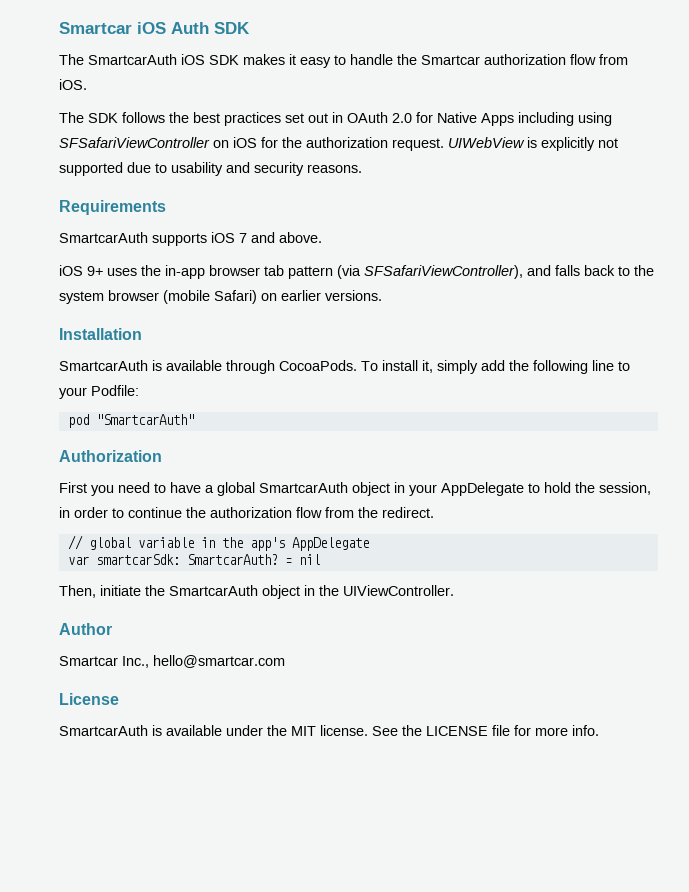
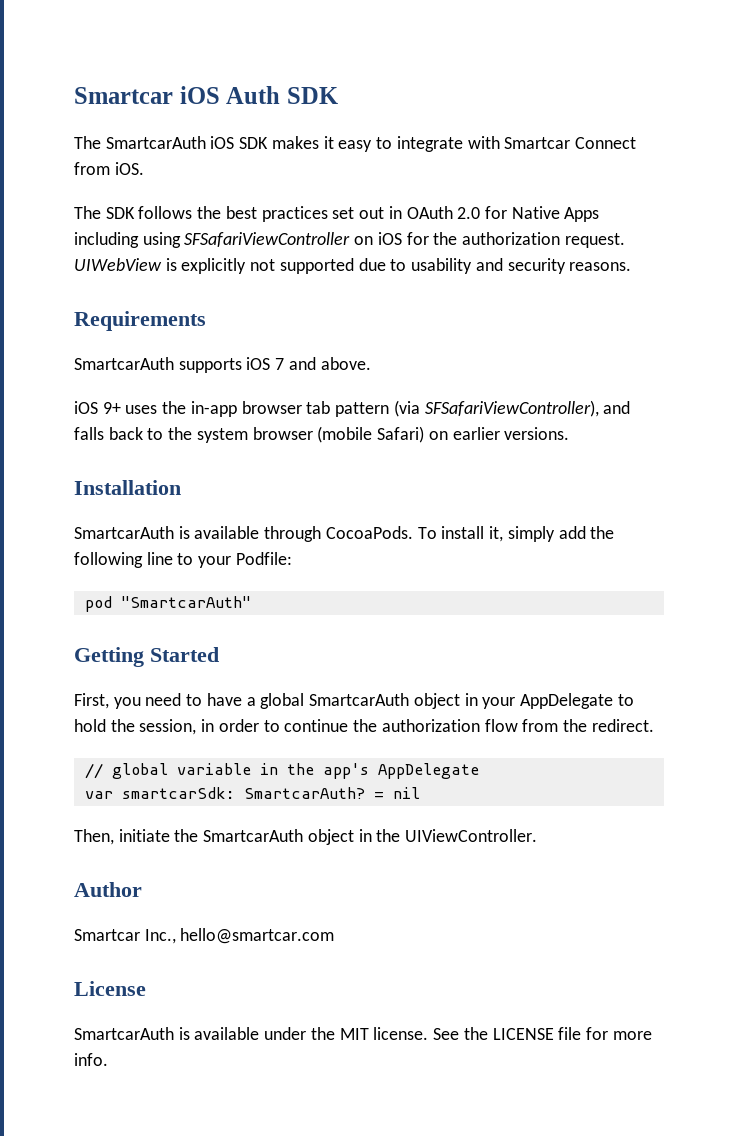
[350,54,596,65] handle the Smartcar authorization flow -> [396,136,636,152] integrate with Smartcar Connect
[59,450,162,462] [59,482,87,493] Authorization // First -> [74,647,219,667] [74,693,109,709] Getting Started // First,

